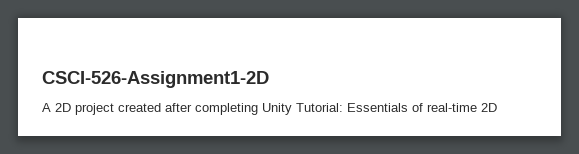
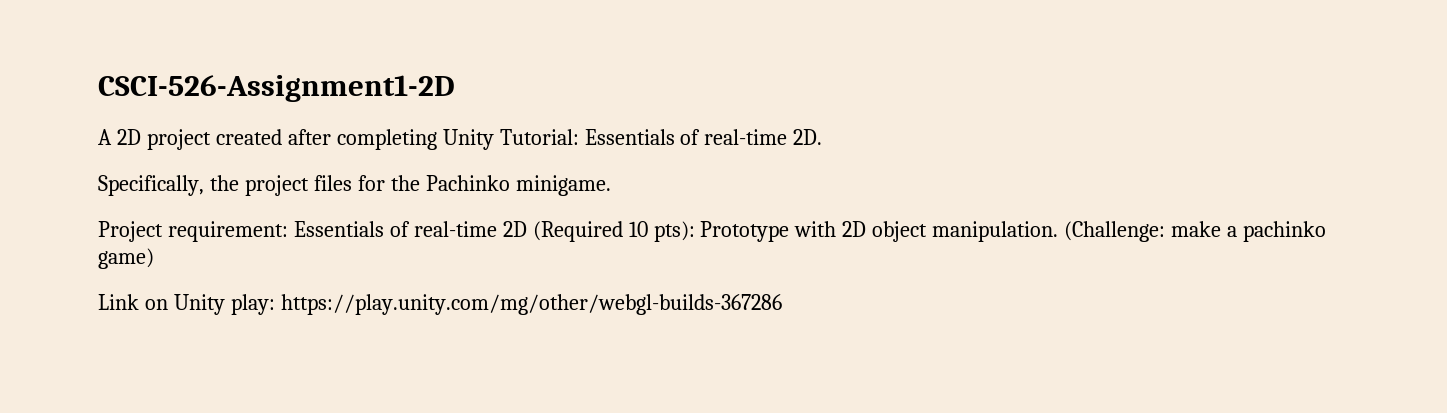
[481,103,497,112] 2D -> [793,129,823,145] [98,175,611,196] [98,221,1326,242] [98,248,154,269] [98,294,782,315] 2D. // Specifically, the project files for the Pachinko minigame. // Project requirement: Essentials of real-time 2D (Required 10 pts): Prototype with 2D object manipulation. (Challenge: make a pachinko game) // Link on Unity play: https://play.unity.com/mg/other/webgl-builds-367286

